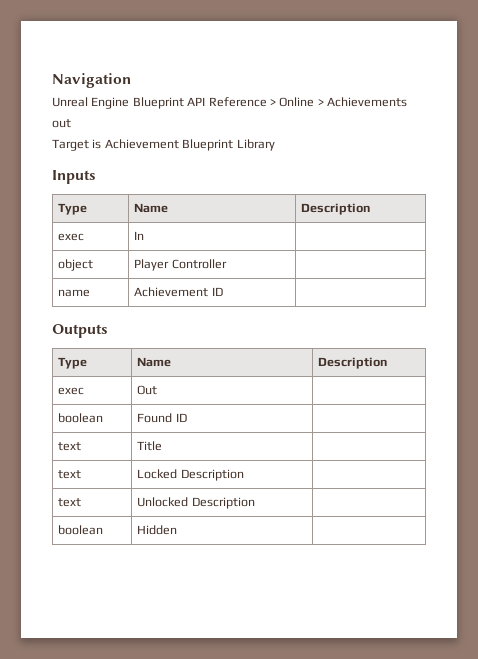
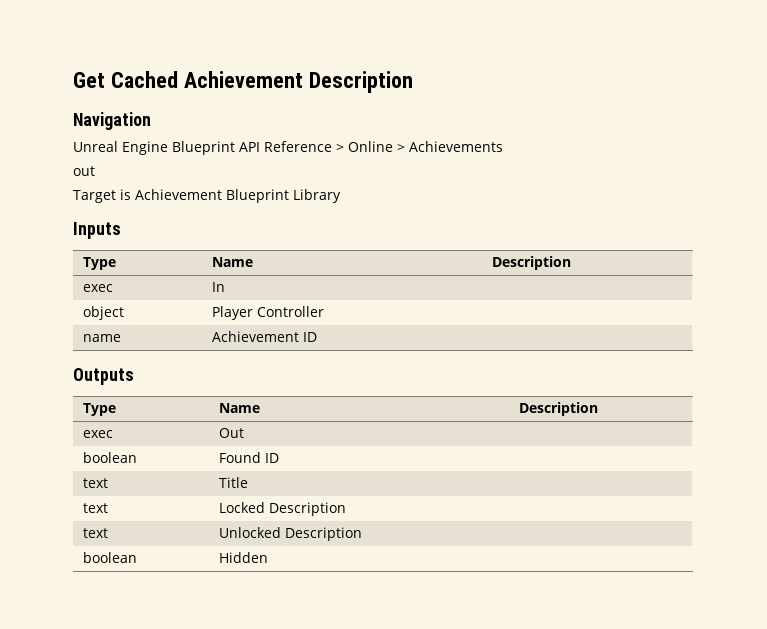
(52, 80) none -> [73,71,413,93] Get Cached Achievement Description //

